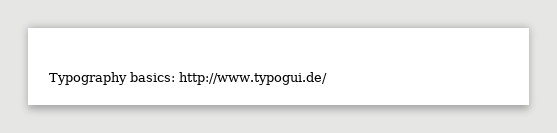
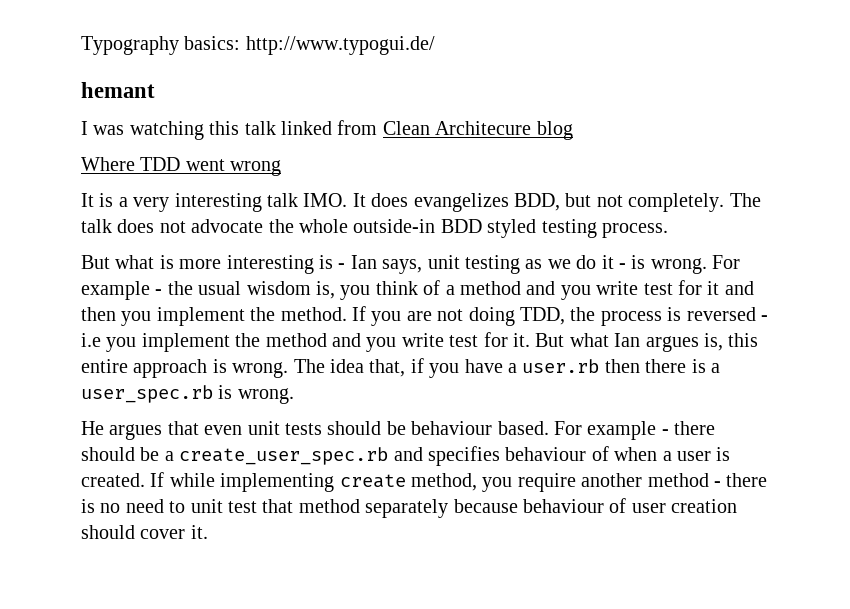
(327, 78) none -> [81,82,155,98] [81,120,573,140] [81,157,282,176] [81,193,761,212] [81,219,668,238] [81,255,741,274] [81,280,754,300] [81,306,768,326] [81,332,759,352] [81,358,720,378] [81,385,294,404] [81,421,716,440] [81,446,731,466] [81,472,768,492] [81,498,738,518] [81,525,208,539] // hemant // I was watching this talk linked from Clean Architecure blog // Where TDD went wrong // It is a very interesting talk IMO. It does evangelizes BDD, but not completely. The talk does not advocate the whole outside-in BDD styled testing process. // But what is more interesting is - Ian says, unit testing as we do it - is wrong. For example - the usual wisdom is, you think of a method and you write test for it and then you implement the method. If you are not doing TDD, the process is reversed - i.e you implement the method and you write test for it. But what Ian argues is, this entire approach is wrong. The idea that, if you have a user.rb then there is a user_spec.rb is wrong. // He argues that even unit tests should be behaviour based. For example - there should be a create_user_spec.rb and specifies behaviour of when a user is created. If while implementing create method, you require another method - there is no need to unit test that method separately because behaviour of user creation should cover it.

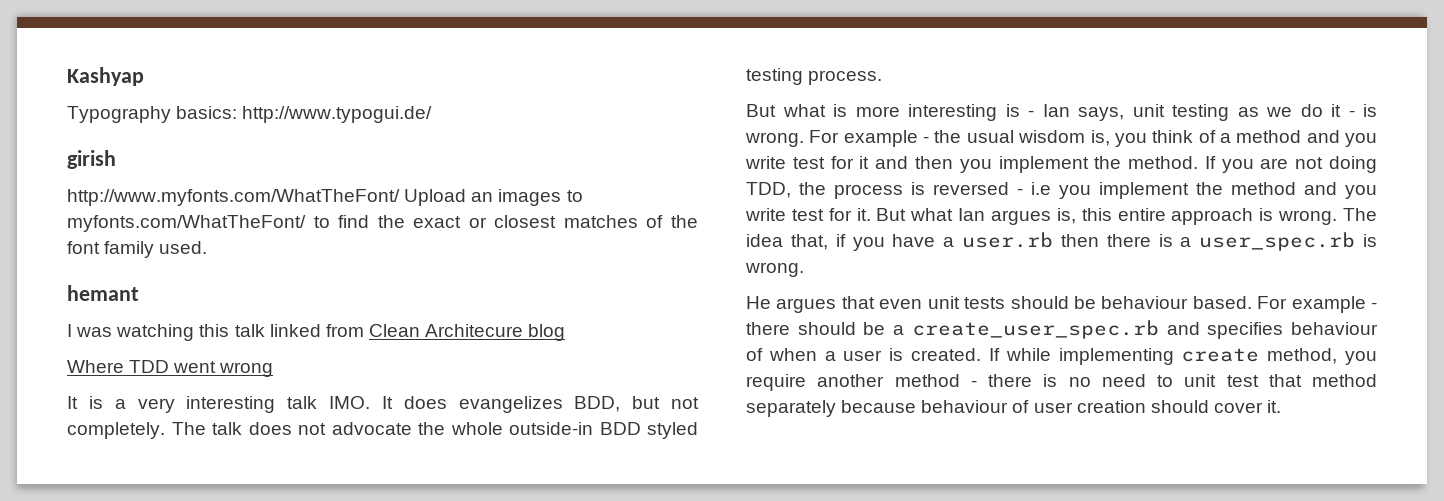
(81, 45) none -> [67,67,144,86] Kashyap //
(435, 45) none -> [67,150,116,169] [67,189,583,206] [67,215,698,232] [67,241,208,258] // girish // http://www.myfonts.com/WhatTheFont/ Upload an images to myfonts.com/WhatTheFont/ to find the exact or closest matches of the font family used.

